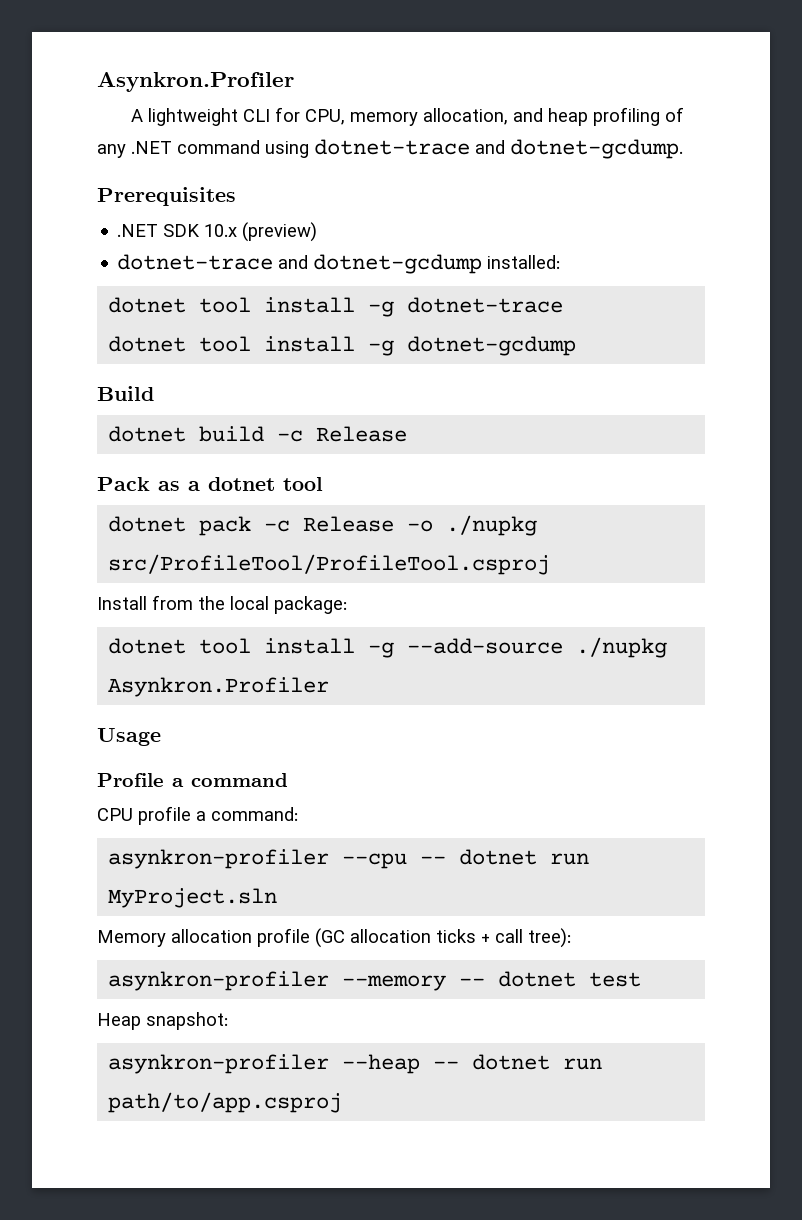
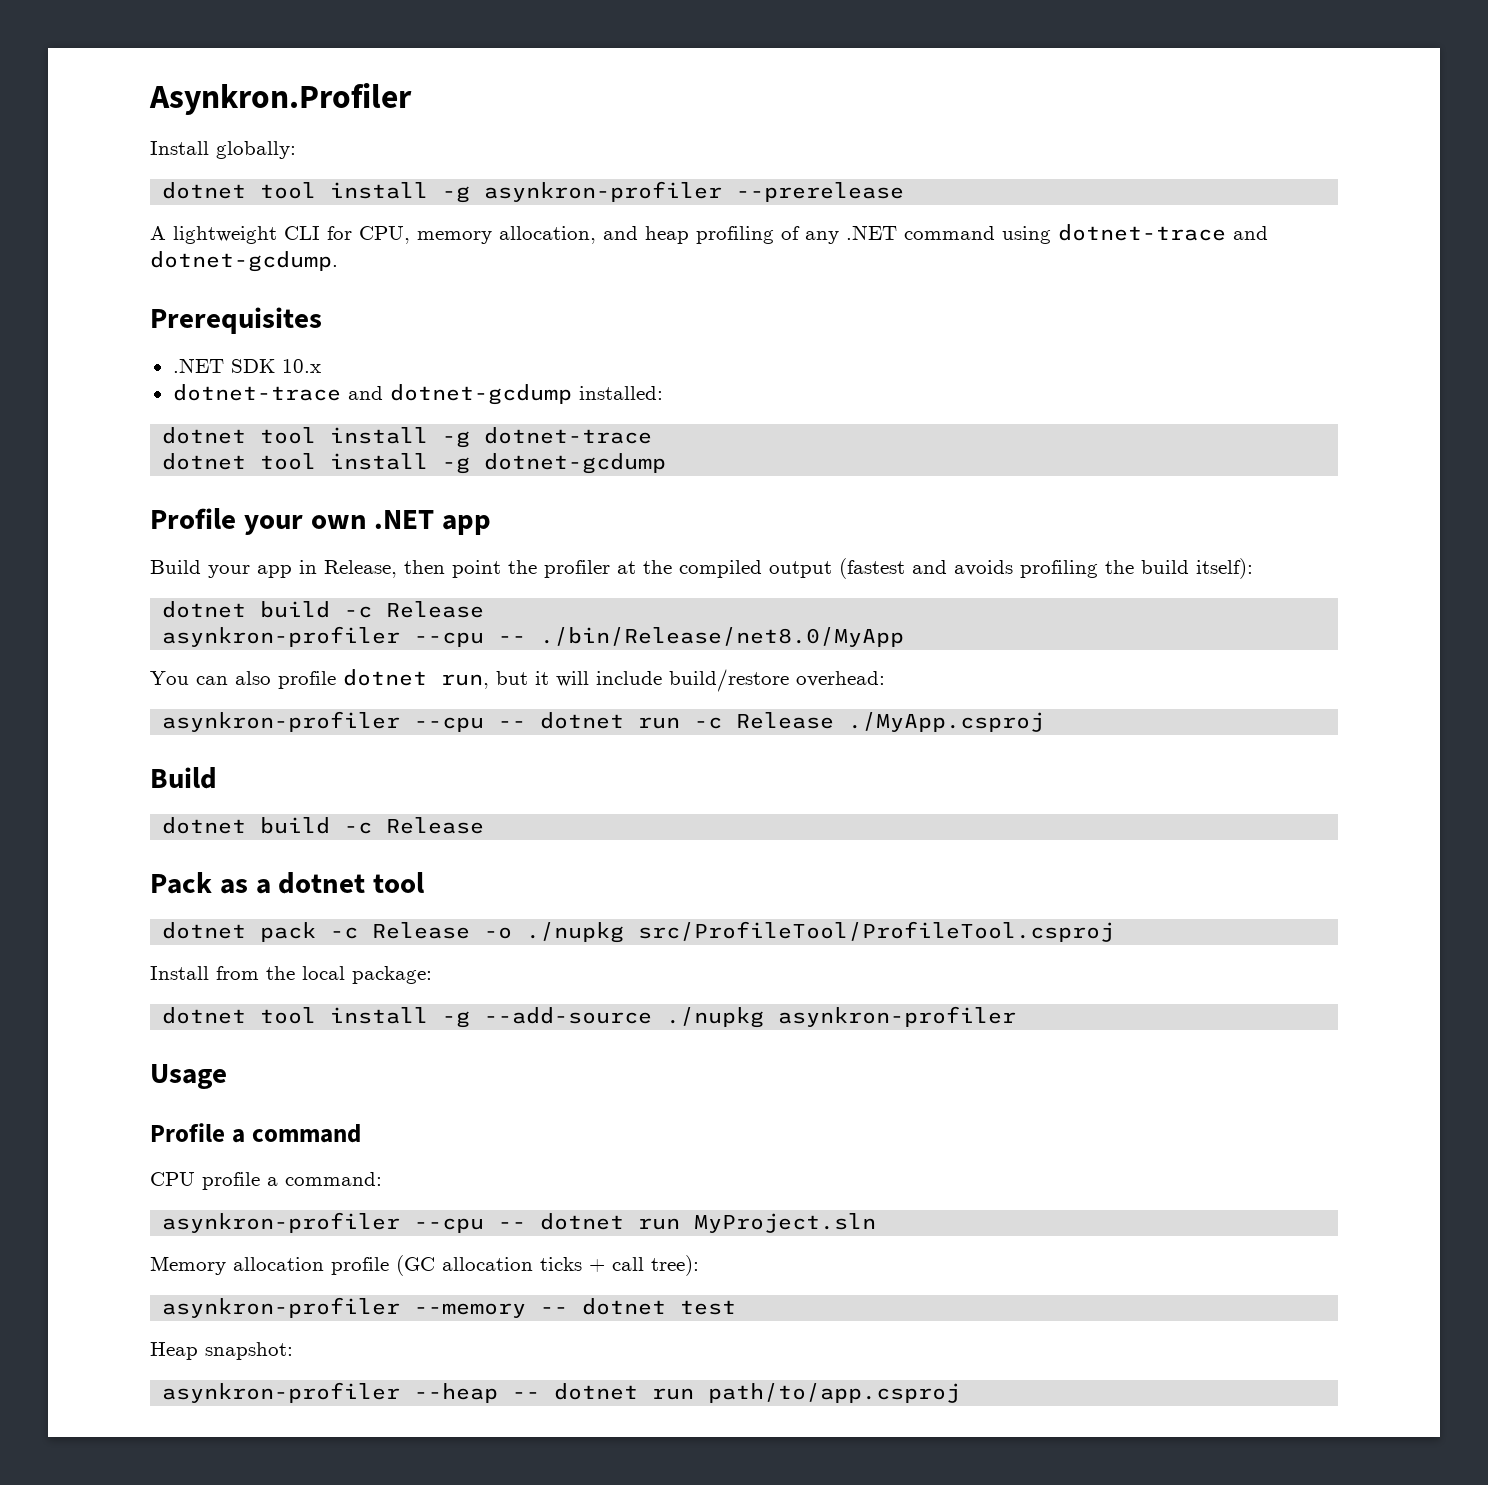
[97,72,294,92] Asynkron.Profiler -> [149,83,412,115] [150,141,296,159] [162,181,905,203] Asynkron.Profiler // Install globally: // dotnet tool install -g asynkron-profiler --prerelease
[242,222,318,242] (preview) -> (321, 366) none
(577, 346) none -> [150,508,492,535] [150,558,1253,579] [162,601,485,618] [162,626,905,647] [150,669,885,692] [162,711,1045,732] // Profile your own .NET app // Build your app in Release, then point the profiler at the compiled output (fastest and avoids profiling the build itself): // dotnet build -c Release // asynkron-profiler --cpu -- ./bin/Release/net8.0/MyApp // You can also profile dotnet run, but it will include build/restore overhead: // asynkron-profiler --cpu -- dotnet run -c Release ./MyApp.csproj
[108,677,330,697] Asynkron.Profiler -> [778,1006,1017,1027] asynkron-profiler

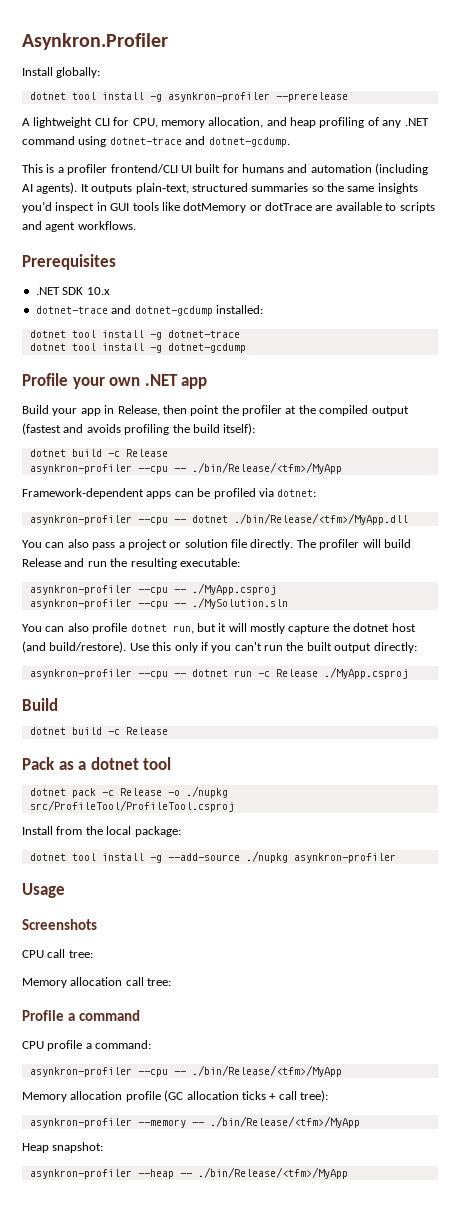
(338, 261) none -> [22,163,429,175] [22,182,418,194] [22,201,435,213] [22,221,136,232] // This is a profiler frontend/CLI UI built for humans and automation (including AI agents). It outputs plain‑text, structured summaries so the same insights you’d inspect in GUI tools like dotMemory or dotTrace are available to scripts and agent workflows.
[540,627,905,647] ./bin/Release/net8.0/MyApp -> [191,462,342,474] [22,488,317,499] [29,513,408,525] [22,539,411,550] [22,558,240,569] [29,583,276,595] [29,597,288,609] ./bin/Release/<tfm>/MyApp // Framework-dependent apps can be profiled via dotnet: // asynkron-profiler --cpu -- dotnet ./bin/Release/<tfm>/MyApp.dll // You can also pass a project or solution file directly. The profiler will build Release and run the resulting executable: // asynkron-profiler --cpu -- ./MyApp.csproj // asynkron-profiler --cpu -- ./MySolution.sln
[596,669,885,692] include build/restore overhead: -> [250,623,416,634] [22,641,417,653] mostly capture the dotnet host (and build/restore). Use this only if you can't run the built output directly:
(227, 1076) none -> [22,919,97,930] [22,949,93,958] [22,977,172,988] // Screenshots // CPU call tree: // Memory allocation call tree:
[540,1213,877,1233] dotnet run MyProject.sln -> [191,1065,342,1077] ./bin/Release/<tfm>/MyApp
[582,1298,737,1315] dotnet test -> [209,1116,360,1128] ./bin/Release/<tfm>/MyApp
[554,1383,961,1403] dotnet run path/to/app.csproj -> [197,1167,348,1179] ./bin/Release/<tfm>/MyApp

